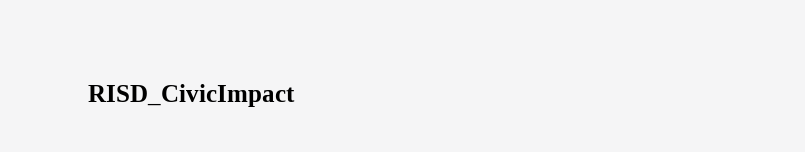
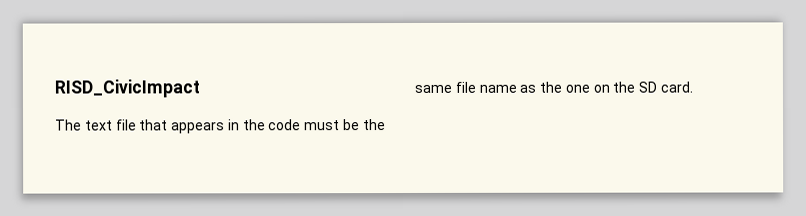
(295, 95) none -> [55,119,386,134] [414,81,694,93] // The text file that appears in the code must be the same file name as the one on the SD card.

